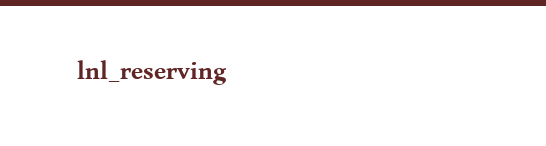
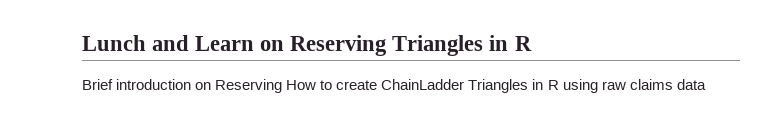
[77,60,227,85] lnl_reserving -> [82,35,532,56] [82,79,706,93] Lunch and Learn on Reserving Triangles in R // Brief introduction on Reserving How to create ChainLadder Triangles in R using raw claims data

